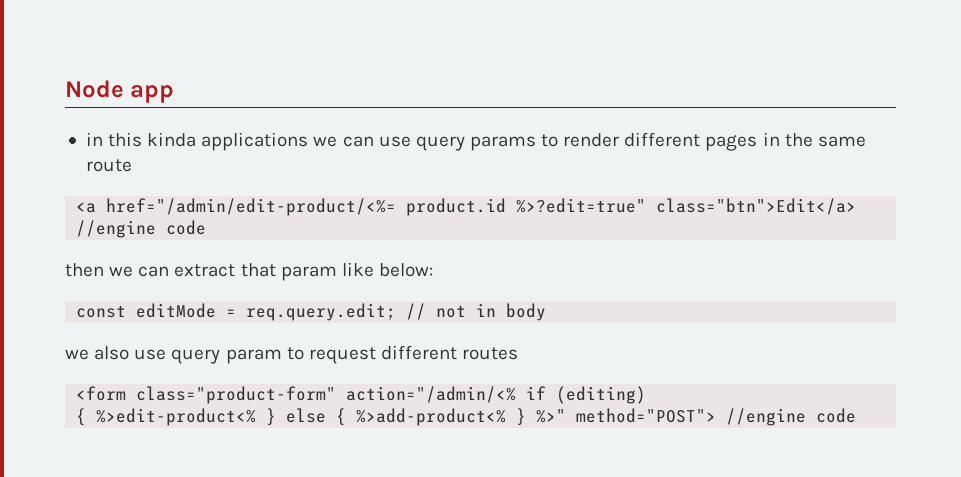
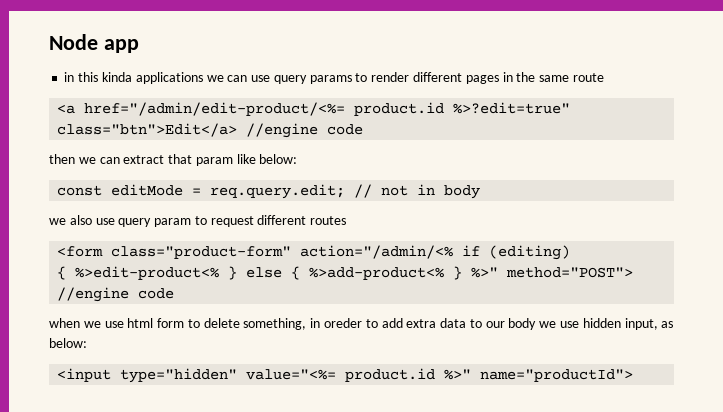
(857, 415) none -> [49,318,674,330] [49,338,87,348] [57,368,634,383] // when we use html form to delete something, in oreder to add extra data to our body we use hidden input, as below: // <input type="hidden" value="<%= product.id %>" name="productId">

